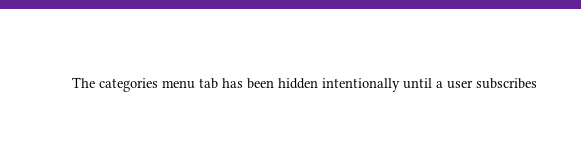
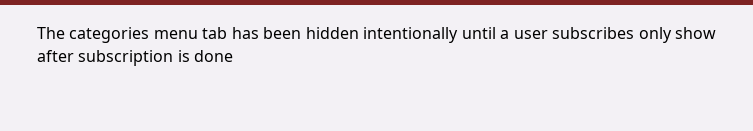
(537, 83) none -> [638,27,716,43] [37,50,233,66] only show after subscription is done

